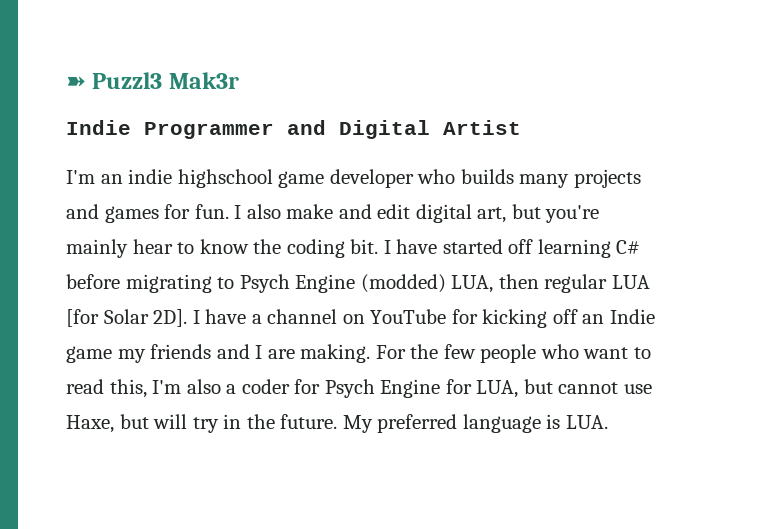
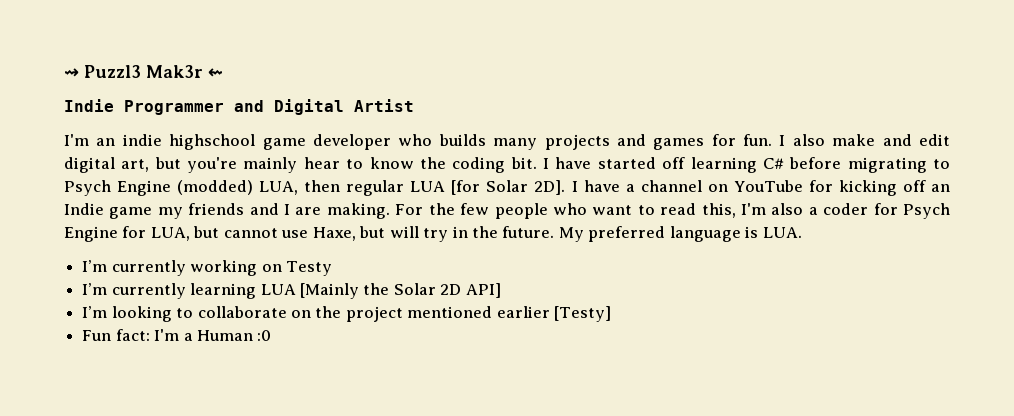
[66,76,86,89] ➽ -> [64,68,79,78] ⇝
(239, 80) none -> [208,68,223,78] ⇜
(608, 422) none -> [82,260,332,276] [82,283,501,299] [82,306,612,322] [82,329,272,341] // I’m currently working on Testy // I’m currently learning LUA [Mainly the Solar 2D API] // I’m looking to collaborate on the project mentioned earlier [Testy] // Fun fact: I'm a Human :0

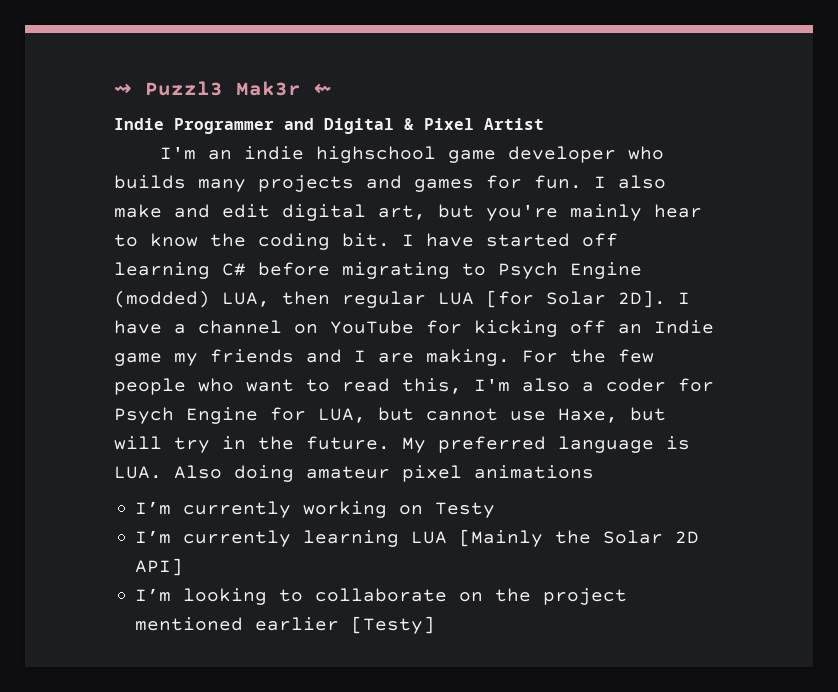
(344, 107) none -> [404,118,474,130] & Pixel
(802, 232) none -> [174,465,594,482] Also doing amateur pixel animations
[82,329,272,341] // Fun fact: I'm a Human :0 -> (436, 625) none

